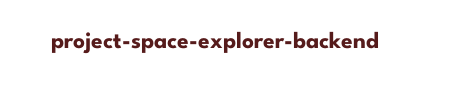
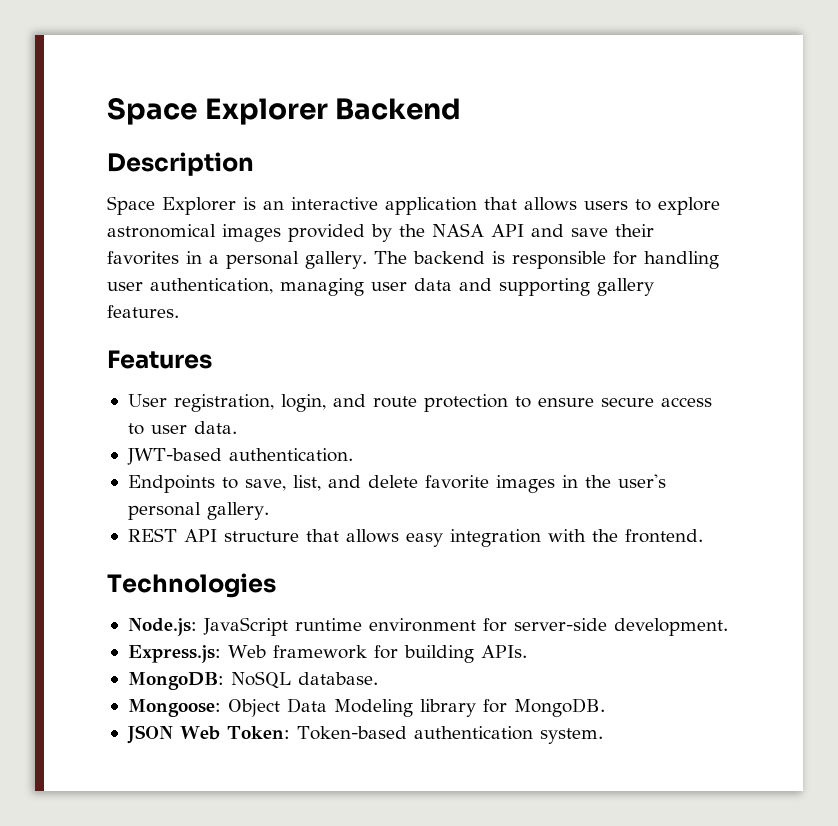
[51,31,379,54] project-space-explorer-backend -> [107,97,462,125] [107,152,254,176] [107,196,720,215] [107,223,654,242] [107,251,719,269] [107,278,654,296] [107,305,179,318] [107,350,212,369] [127,394,712,412] [127,421,237,435] [126,448,353,465] [127,474,666,493] [127,502,269,520] [127,528,703,547] [107,573,276,598] [127,617,728,636] [127,645,527,663] [127,671,378,690] [127,698,605,717] [126,725,603,744] Space Explorer Backend // Description // Space Explorer is an interactive application that allows users to explore astronomical images provided by the NASA API and save their favorites in a personal gallery. The backend is responsible for handling user authentication, managing user data and supporting gallery features. // Features // User registration, login, and route protection to ensure secure access to user data. // JWT-based authentication. // Endpoints to save, list, and delete favorite images in the user's personal gallery. // REST API structure that allows easy integration with the frontend. // Technologies // Node.js: JavaScript runtime environment for server-side development. // Express.js: Web framework for building APIs. // MongoDB: NoSQL database. // Mongoose: Object Data Modeling library for MongoDB. // JSON Web Token: Token-based authentication system.

